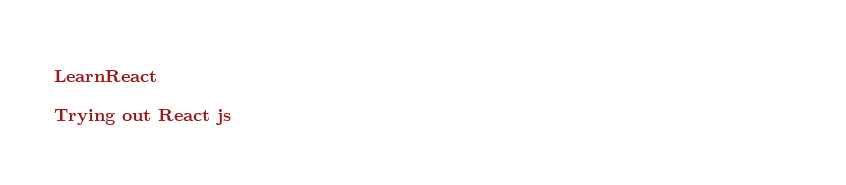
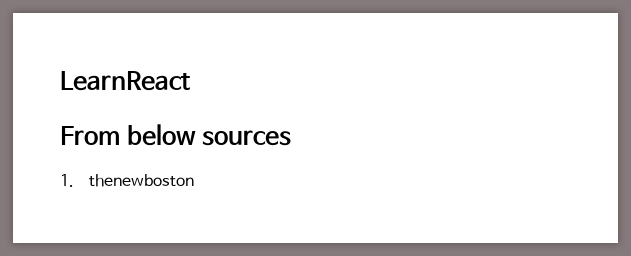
[54,109,231,125] Trying out React js -> [60,124,292,146] [60,174,194,187] From below sources // 1. thenewboston

